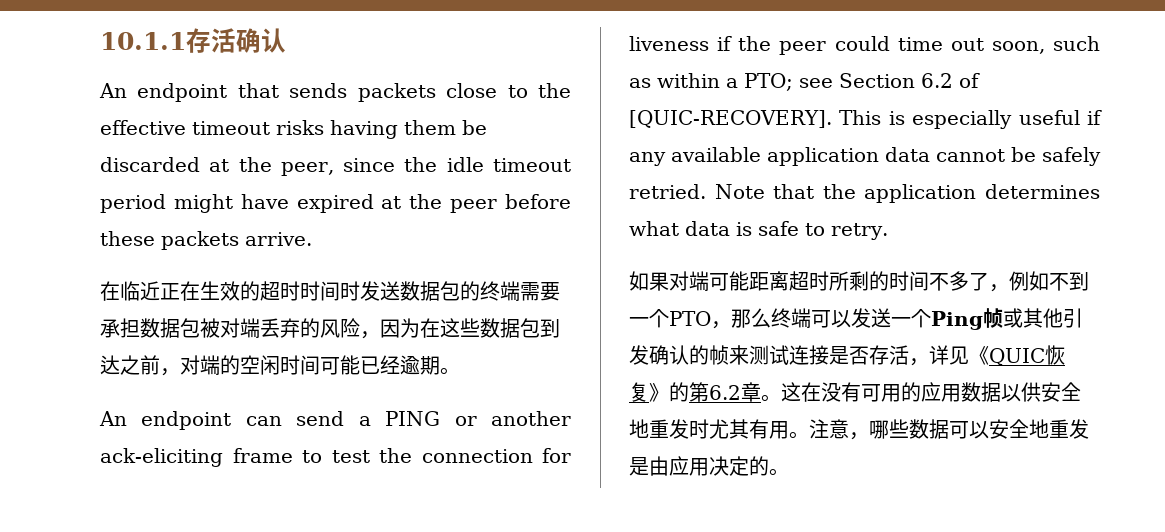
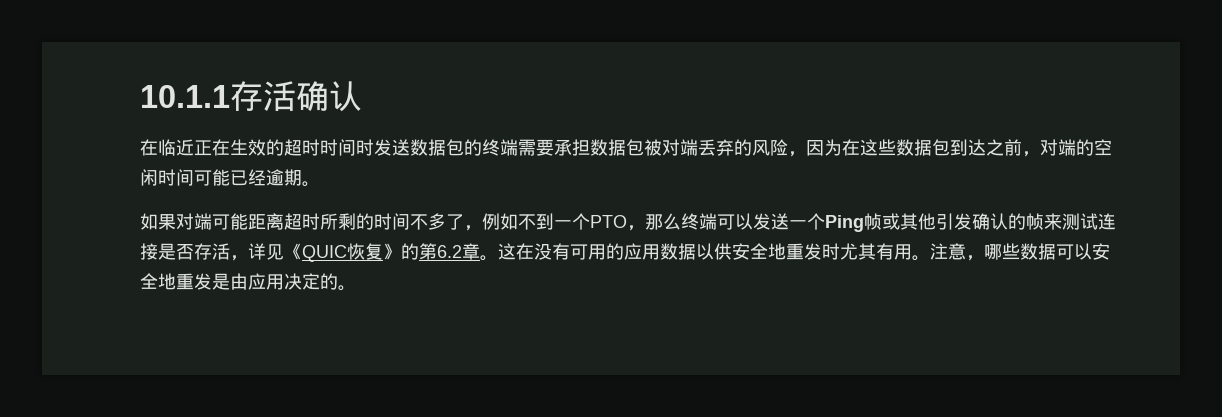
[99,83,571,102] [100,120,487,139] [100,157,571,176] [100,194,571,213] [100,231,312,250] // An endpoint that sends packets close to the effective timeout risks having them be discarded at the peer, since the idle timeout period might have expired at the peer before these packets arrive. -> (362, 96) none
[99,411,571,430] [100,448,571,467] [629,36,1100,55] [629,73,980,91] [629,110,1102,129] [629,147,1101,166] [629,184,1100,203] [629,221,888,240] // An endpoint can send a PING or another ack-eliciting frame to test the connection for liveness if the peer could time out soon, such as within a PTO; see Section 6.2 of [QUIC-RECOVERY]. This is especially useful if any available application data cannot be safely retried. Note that the application determines what data is safe to retry. -> (320, 184) none

